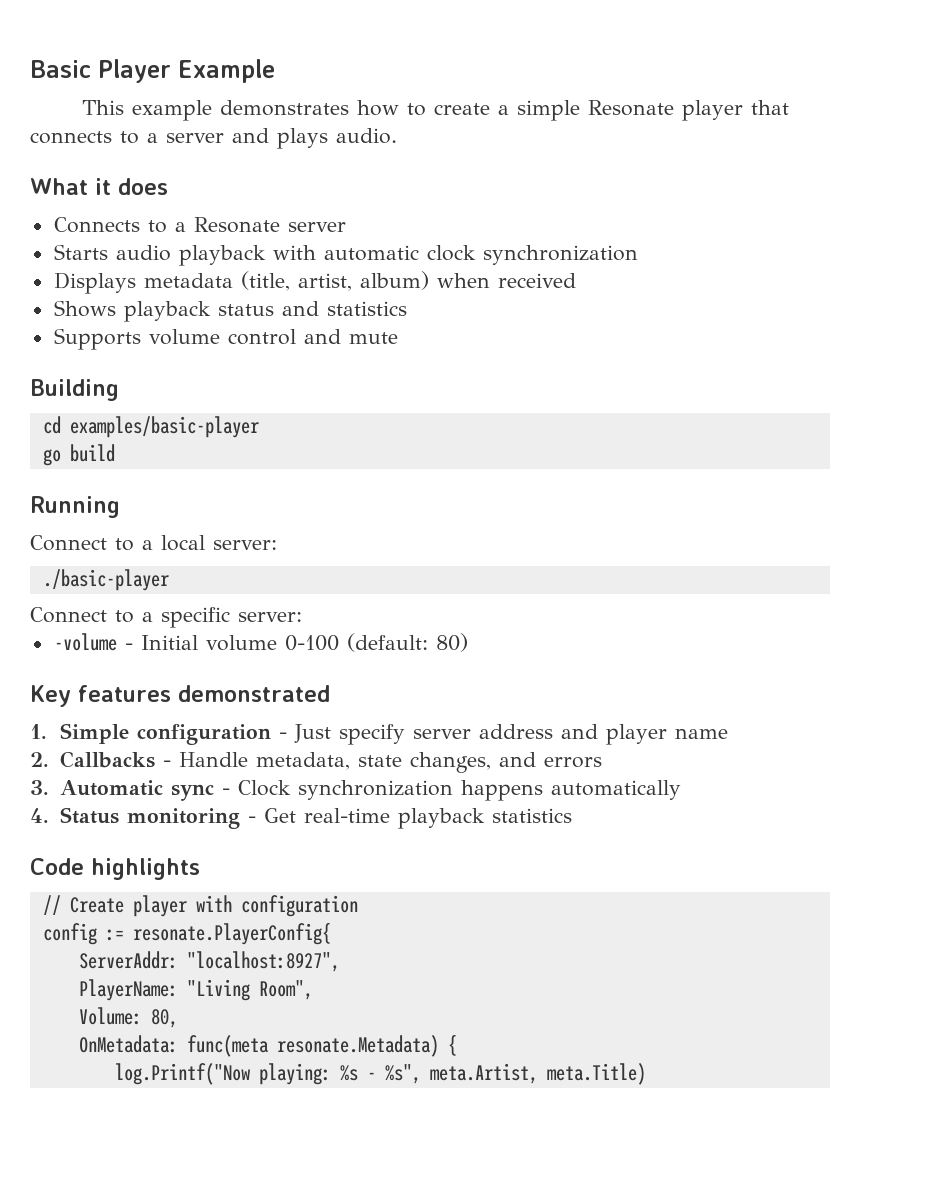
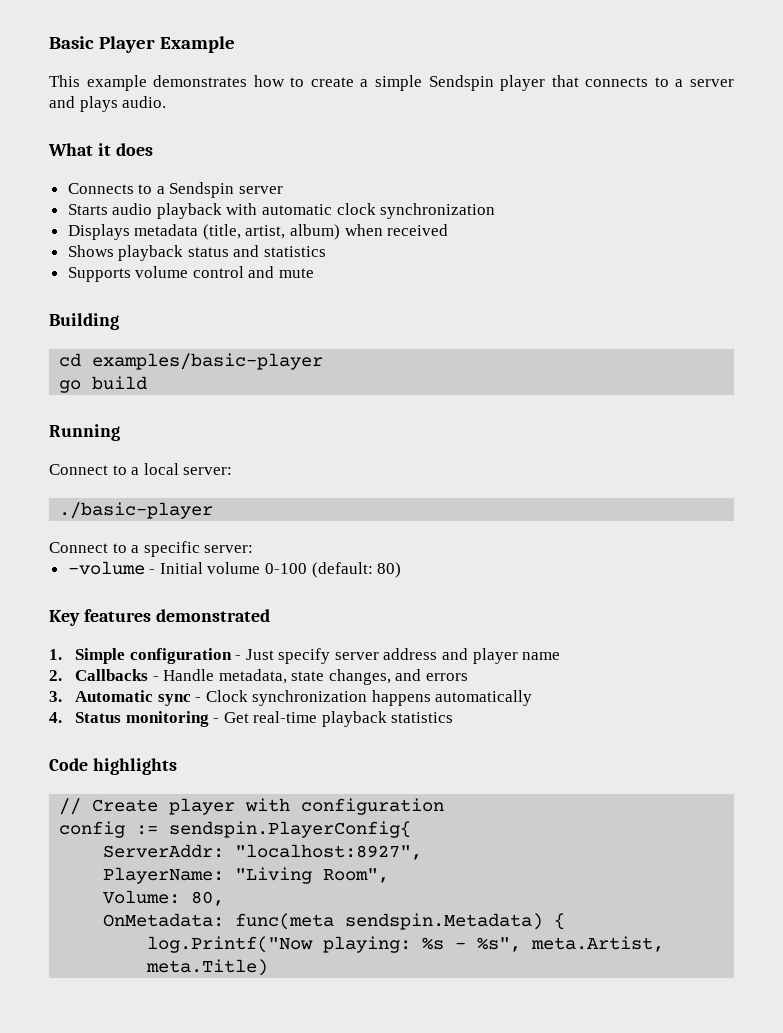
[588,100,675,116] Resonate -> [428,75,494,91] Sendspin
[193,217,280,233] Resonate -> [169,182,235,198] Sendspin
[132,922,331,945] resonate.PlayerConfig{ -> [169,821,412,838] sendspin.PlayerConfig{
[276,1035,439,1057] resonate.Metadata) -> [345,913,544,930] sendspin.Metadata)

